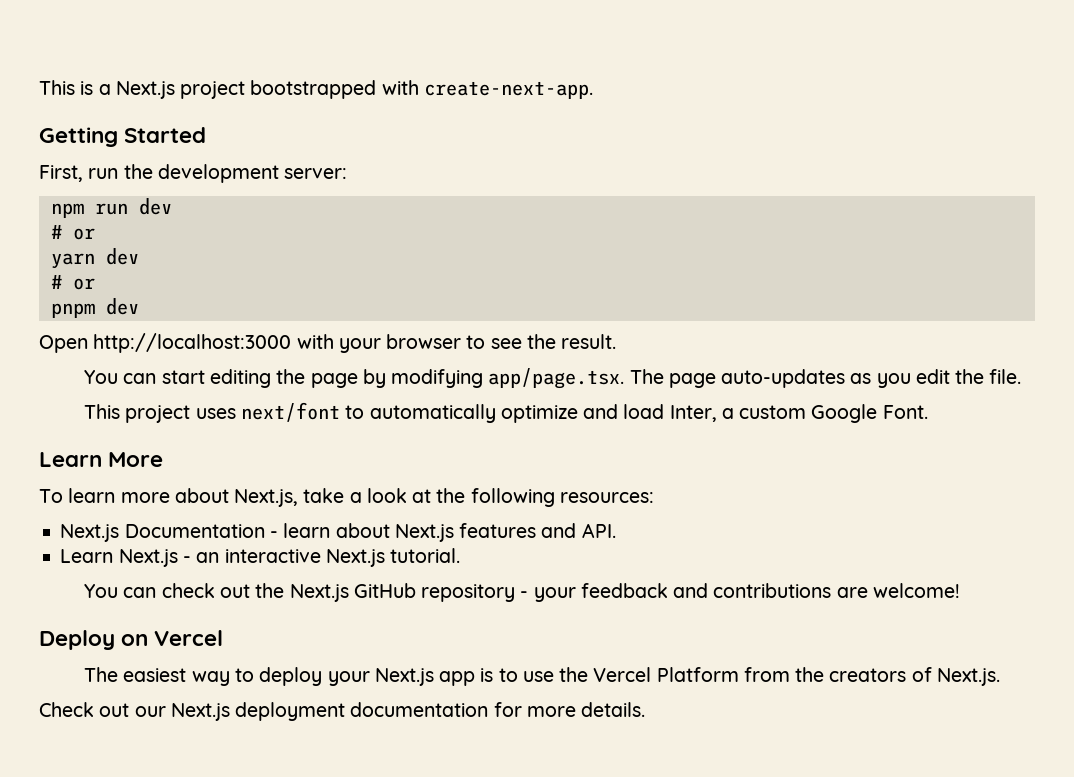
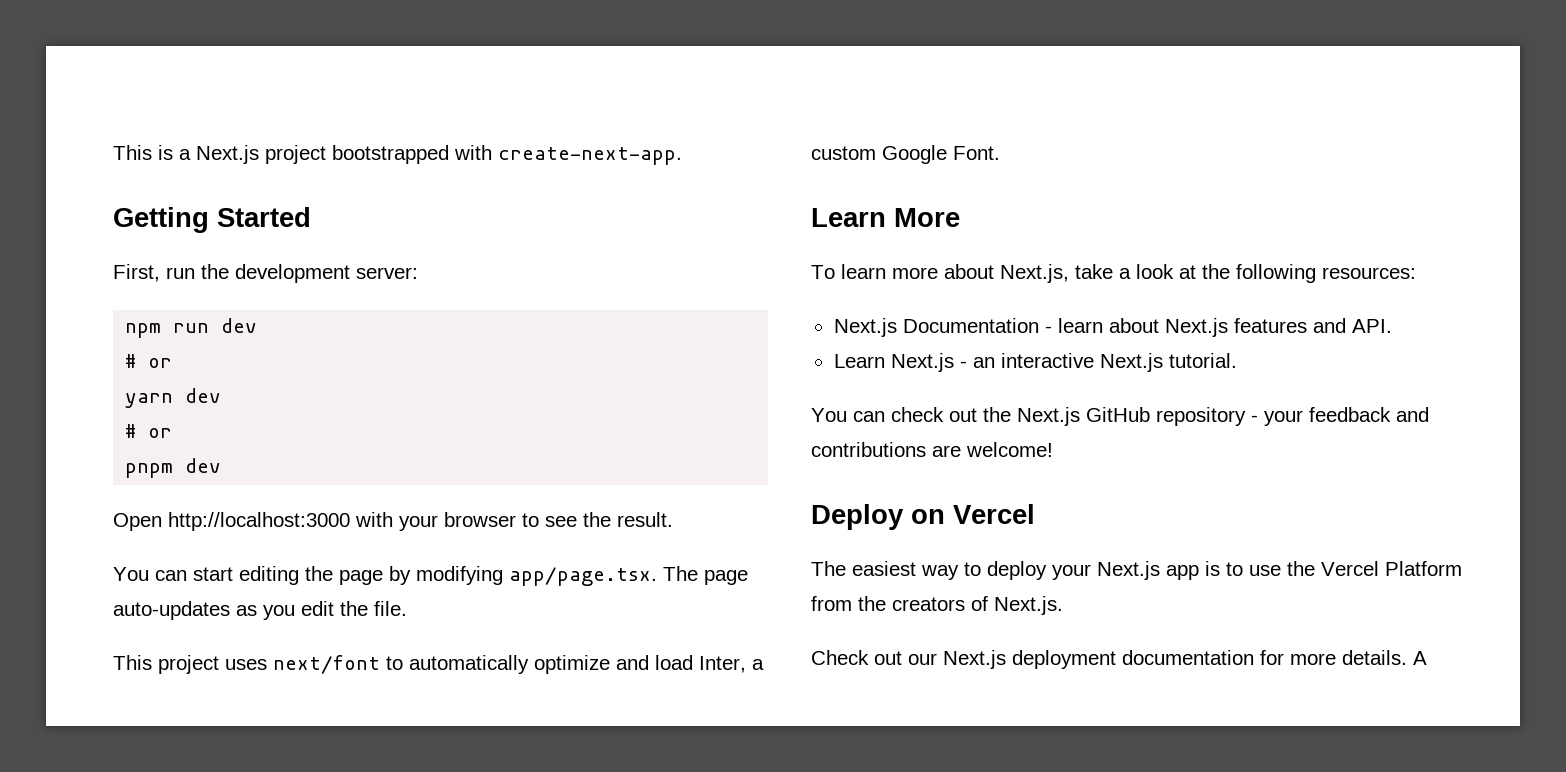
(646, 709) none -> [1413,651,1427,665] A

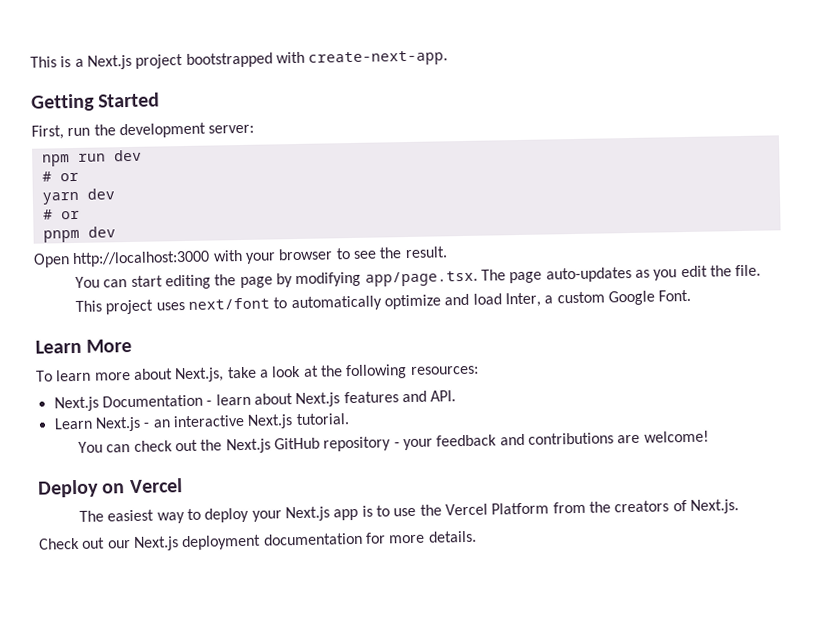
[1413,651,1427,665] A -> (477, 536) none

